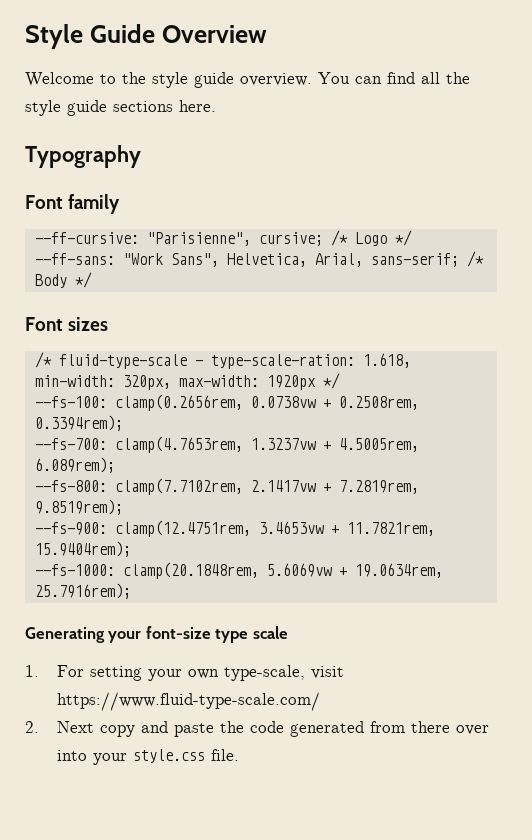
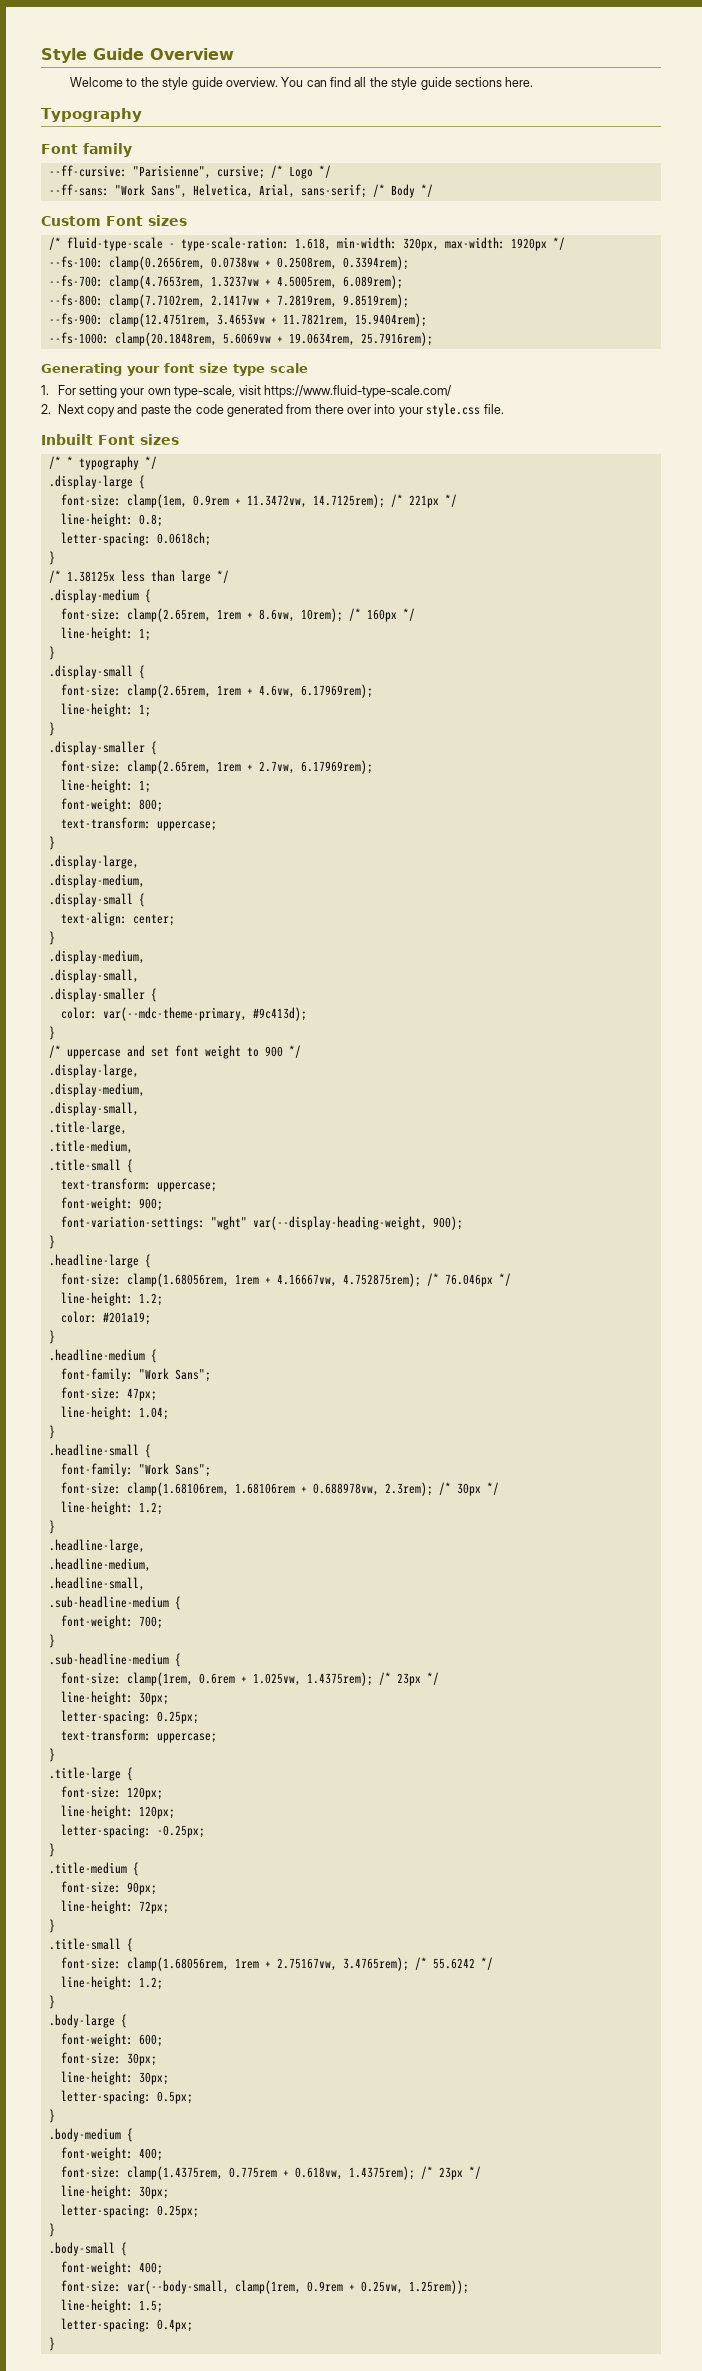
(92, 280) none -> [41,216,101,226] Custom
[145,626,211,639] font-size -> [164,363,228,373] font size
(240, 755) none -> [41,434,179,445] [48,456,157,470] [48,475,145,489] [60,494,457,508] [60,513,163,527] [60,532,211,546] [48,551,55,565] [48,570,229,584] [48,589,151,603] [60,608,415,622] [60,627,151,641] [48,646,55,660] [48,665,145,679] [60,684,373,698] [60,703,151,717] [48,722,55,736] [48,741,157,755] [60,760,373,774] [60,779,151,793] [60,798,163,812] [60,817,217,831] [48,836,55,850] [48,855,139,869] [48,874,145,888] [48,893,145,907] [60,912,175,926] [48,931,55,945] [48,950,145,964] [48,969,139,983] [48,988,157,1002] [60,1007,307,1021] [48,1026,55,1040] [48,1045,301,1059] [48,1064,139,1078] [48,1083,145,1097] [48,1102,139,1116] [48,1121,127,1135] [48,1140,133,1154] [48,1159,133,1173] [60,1178,217,1192] [60,1197,163,1211] [60,1216,463,1230] [48,1235,55,1249] [48,1254,151,1268] [60,1273,511,1287] [60,1292,163,1306] [60,1311,151,1325] [48,1330,55,1344] [48,1349,157,1363] [60,1368,211,1382] [60,1387,157,1401] [60,1406,169,1420] [48,1425,55,1439] [48,1444,151,1458] [60,1463,211,1477] [60,1482,499,1496] [60,1501,163,1515] [48,1520,55,1534] [48,1539,145,1553] [48,1558,151,1572] [48,1577,145,1591] [48,1596,181,1610] [60,1615,163,1629] [48,1634,55,1648] [48,1653,181,1667] [60,1672,439,1686] [60,1691,169,1705] [60,1710,199,1724] [60,1729,217,1743] [48,1748,55,1762] [48,1767,133,1781] [60,1786,163,1800] [60,1805,175,1819] [60,1824,205,1838] [48,1843,55,1857] [48,1862,139,1876] [60,1881,157,1895] [60,1900,169,1914] [48,1919,55,1933] [48,1938,133,1952] [60,1957,493,1971] [60,1976,163,1990] [48,1995,55,2009] [48,2014,127,2028] [60,2033,163,2047] [60,2052,157,2066] [60,2071,169,2085] [60,2090,193,2104] [48,2109,55,2123] [48,2128,133,2142] [60,2147,163,2161] [60,2166,481,2180] [60,2185,169,2199] [60,2204,199,2218] [48,2223,55,2237] [48,2242,127,2256] [60,2261,163,2275] [60,2280,469,2294] [60,2299,163,2313] [60,2318,193,2332] [48,2337,55,2351] // Inbuilt Font sizes // /* * typography */ // .display-large { // font-size: clamp(1em, 0.9rem + 11.3472vw, 14.7125rem); /* 221px */ // line-height: 0.8; // letter-spacing: 0.0618ch; // } // /* 1.38125x less than large */ // .display-medium { // font-size: clamp(2.65rem, 1rem + 8.6vw, 10rem); /* 160px */ // line-height: 1; // } // .display-small { // font-size: clamp(2.65rem, 1rem + 4.6vw, 6.17969rem); // line-height: 1; // } // .display-smaller { // font-size: clamp(2.65rem, 1rem + 2.7vw, 6.17969rem); // line-height: 1; // font-weight: 800; // text-transform: uppercase; // } // .display-large, // .display-medium, // .display-small { // text-align: center; // } // .display-medium, // .display-small, // .display-smaller { // color: var(--mdc-theme-primary, #9c413d); // } // /* uppercase and set font weight to 900 */ // .display-large, // .display-medium, // .display-small, // .title-large, // .title-medium, // .title-small { // text-transform: uppercase; // font-weight: 900; // font-variation-settings: "wght" var(--display-heading-weight, 900); // } // .headline-large { // font-size: clamp(1.68056rem, 1rem + 4.16667vw, 4.752875rem); /* 76.046px */ // line-height: 1.2; // color: #201a19; // } // .headline-medium { // font-family: "Work Sans"; // font-size: 47px; // line-height: 1.04; // } // .headline-small { // font-family: "Work Sans"; // font-size: clamp(1.68106rem, 1.68106rem + 0.688978vw, 2.3rem); /* 30px */ // line-height: 1.2; // } // .headline-large, // .headline-medium, // .headline-small, // .sub-headline-medium { // font-weight: 700; // } // .sub-headline-medium { // font-size: clamp(1rem, 0.6rem + 1.025vw, 1.4375rem); /* 23px */ // line-height: 30px; // letter-spacing: 0.25px; // text-transform: uppercase; // } // .title-large { // font-size: 120px; // line-height: 120px; // letter-spacing: -0.25px; // } // .title-medium { // font-size: 90px; // line-height: 72px; // } // .title-small { // font-size: clamp(1.68056rem, 1rem + 2.75167vw, 3.4765rem); /* 55.6242 */ // line-height: 1.2; // } // .body-large { // font-weight: 600; // font-size: 30px; // line-height: 30px; // letter-spacing: 0.5px; // } // .body-medium { // font-weight: 400; // font-size: clamp(1.4375rem, 0.775rem + 0.618vw, 1.4375rem); /* 23px */ // line-height: 30px; // letter-spacing: 0.25px; // } // .body-small { // font-weight: 400; // font-size: var(--body-small, clamp(1rem, 0.9rem + 0.25vw, 1.25rem)); // line-height: 1.5; // letter-spacing: 0.4px; // }

